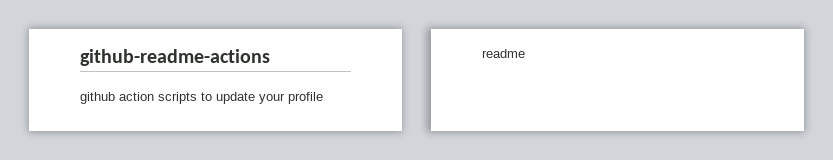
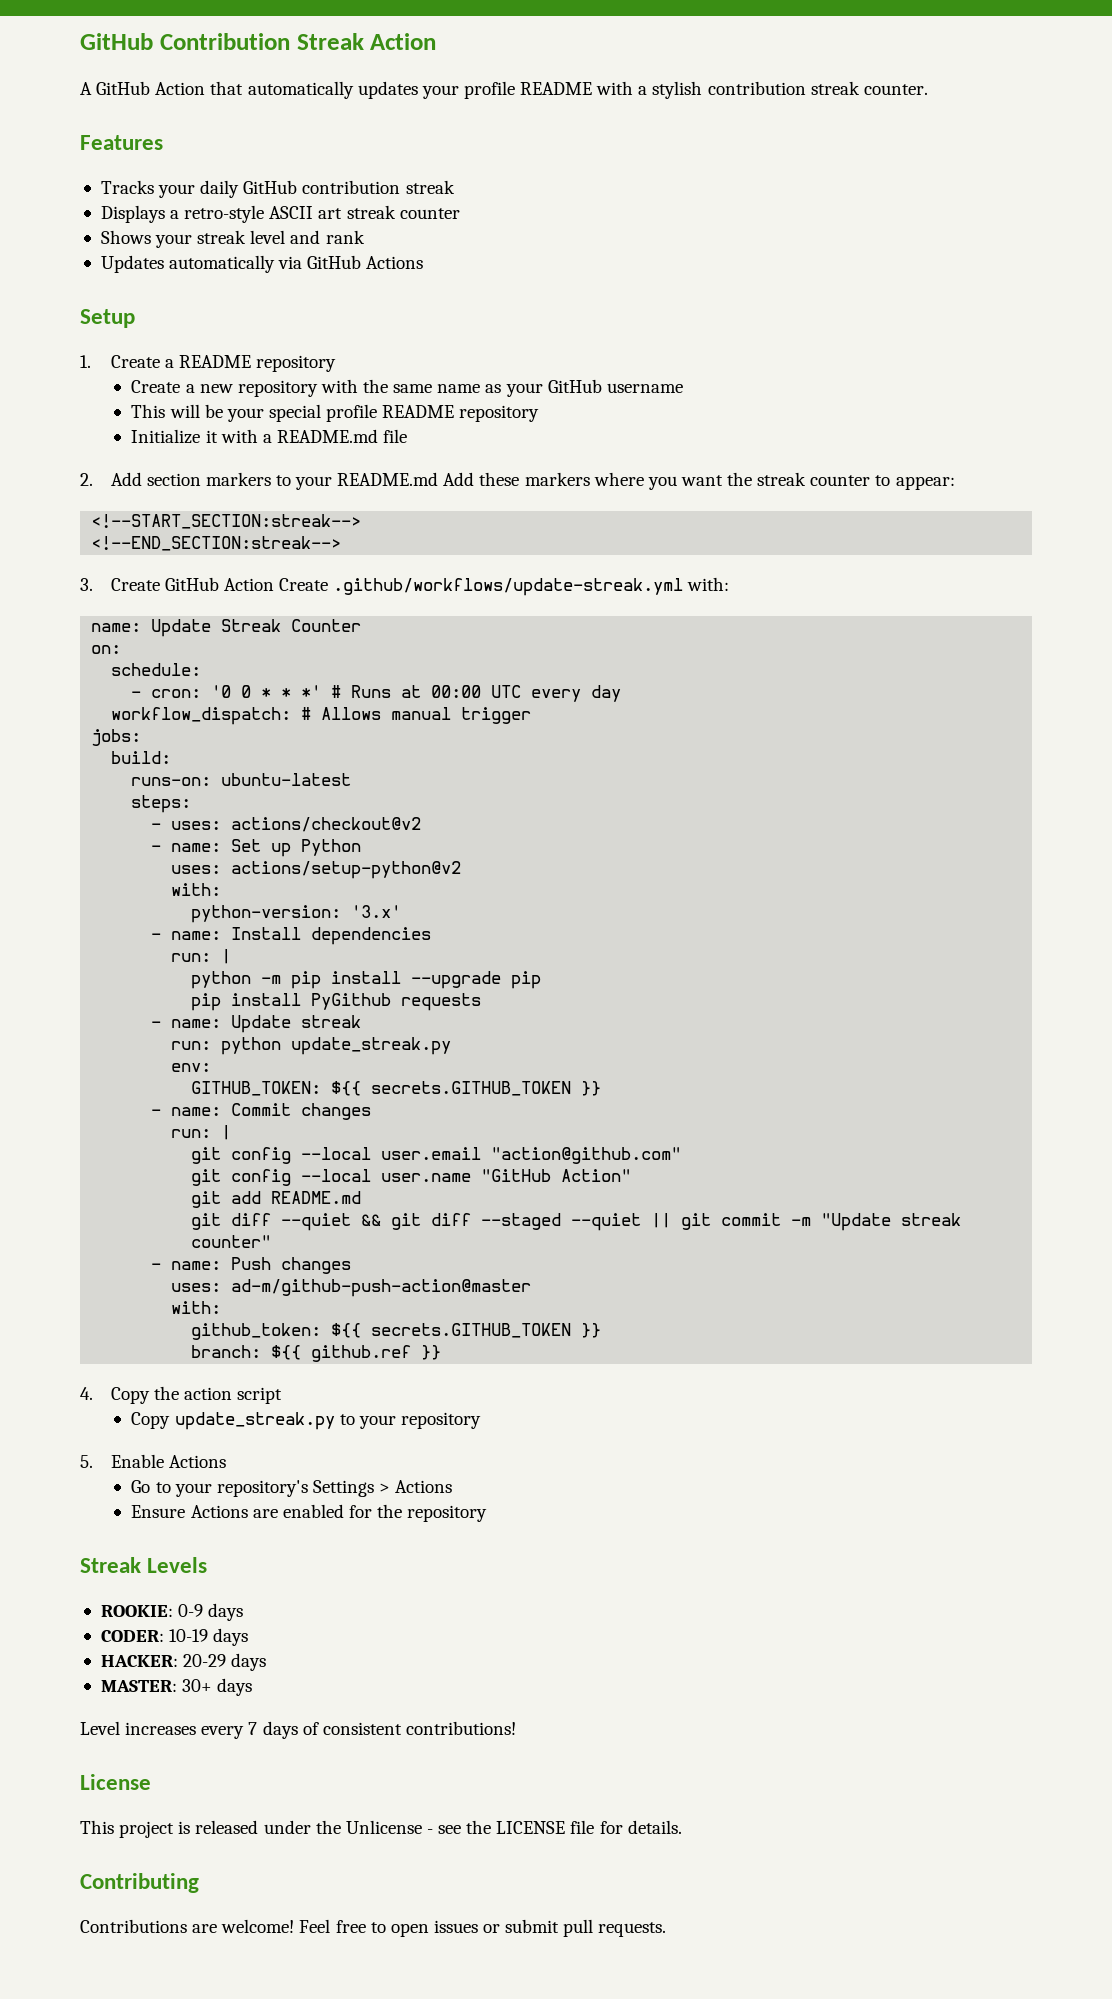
[80,49,270,66] [80,92,323,104] [482,49,525,58] github-readme-actions // github action scripts to update your profile readme -> [80,33,437,50] [80,81,928,99] [80,135,163,150] [100,180,455,198] [100,205,460,223] [100,230,365,248] [100,255,424,273] [80,309,135,328] [80,355,336,372] [131,379,683,397] [131,404,540,422] [131,429,408,444] [80,472,955,490] [91,514,362,529] [91,536,342,551] [80,577,730,596] [91,619,362,637] [91,645,122,654] [111,663,202,676] [131,685,622,702] [111,707,532,725] [91,729,142,746] [111,751,172,764] [131,773,352,786] [131,795,192,813] [151,817,422,832] [151,839,362,857] [171,861,462,879] [171,883,222,896] [191,905,402,923] [151,927,432,945] [171,949,232,964] [191,971,542,989] [191,993,482,1011] [151,1015,362,1033] [171,1037,452,1055] [171,1063,212,1072] [191,1081,602,1096] [151,1103,372,1120] [171,1125,232,1140] [191,1147,682,1164] [191,1169,632,1186] [191,1191,362,1208] [191,1213,962,1231] [191,1235,272,1248] [151,1257,352,1274] [171,1279,532,1297] [171,1301,222,1314] [191,1323,602,1340] [191,1345,442,1362] [80,1386,282,1404] [131,1412,481,1430] [80,1454,226,1468] [131,1480,453,1497] [131,1504,488,1522] [80,1557,208,1573] [100,1603,244,1621] [100,1628,249,1646] [100,1653,267,1671] [100,1678,253,1696] [80,1721,516,1739] [80,1774,151,1790] [80,1820,682,1838] [80,1873,199,1893] [80,1919,667,1937] GitHub Contribution Streak Action // A GitHub Action that automatically updates your profile README with a stylish contribution streak counter. // Features // Tracks your daily GitHub contribution streak // Displays a retro-style ASCII art streak counter // Shows your streak level and rank // Updates automatically via GitHub Actions // Setup // 1. Create a README repository // Create a new repository with the same name as your GitHub username // This will be your special profile README repository // Initialize it with a README.md file // 2. Add section markers to your README.md Add these markers where you want the streak counter to appear: // <!--START_SECTION:streak--> // <!--END_SECTION:streak--> // 3. Create GitHub Action Create .github/workflows/update-streak.yml with: // name: Update Streak Counter // on: // schedule: // - cron: '0 0 * * *' # Runs at 00:00 UTC every day // workflow_dispatch: # Allows manual trigger // jobs: // build: // runs-on: ubuntu-latest // steps: // - uses: actions/checkout@v2 // - name: Set up Python // uses: actions/setup-python@v2 // with: // python-version: '3.x' // - name: Install dependencies // run: | // python -m pip install --upgrade pip // pip install PyGithub requests // - name: Update streak // run: python update_streak.py // env: // GITHUB_TOKEN: ${{ secrets.GITHUB_TOKEN }} // - name: Commit changes // run: | // git config --local user.email "action@github.com" // git config --local user.name "GitHub Action" // git add README.md // git diff --quiet && git diff --staged --quiet || git commit -m "Update streak counter" // - name: Push changes // uses: ad-m/github-push-action@master // with: // github_token: ${{ secrets.GITHUB_TOKEN }} // branch: ${{ github.ref }} // 4. Copy the action script // Copy update_streak.py to your repository // 5. Enable Actions // Go to your repository's Settings > Actions // Ensure Actions are enabled for the repository // Streak Levels // ROOKIE: 0-9 days // CODER: 10-19 days // HACKER: 20-29 days // MASTER: 30+ days // Level increases every 7 days of consistent contributions! // License // This project is released under the Unlicense - see the LICENSE file for details. // Contributing // Contributions are welcome! Feel free to open issues or submit pull requests.

